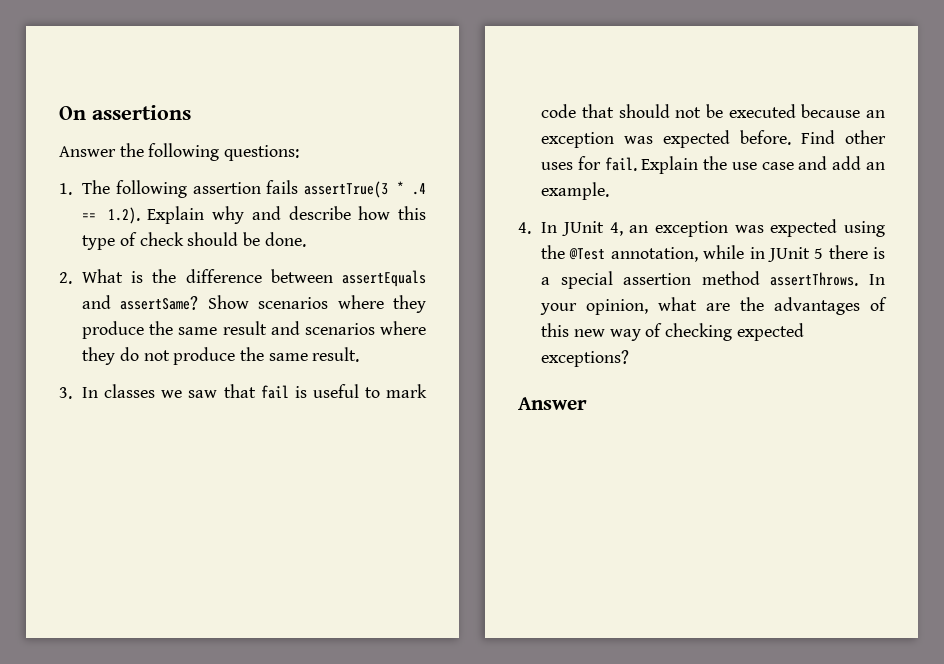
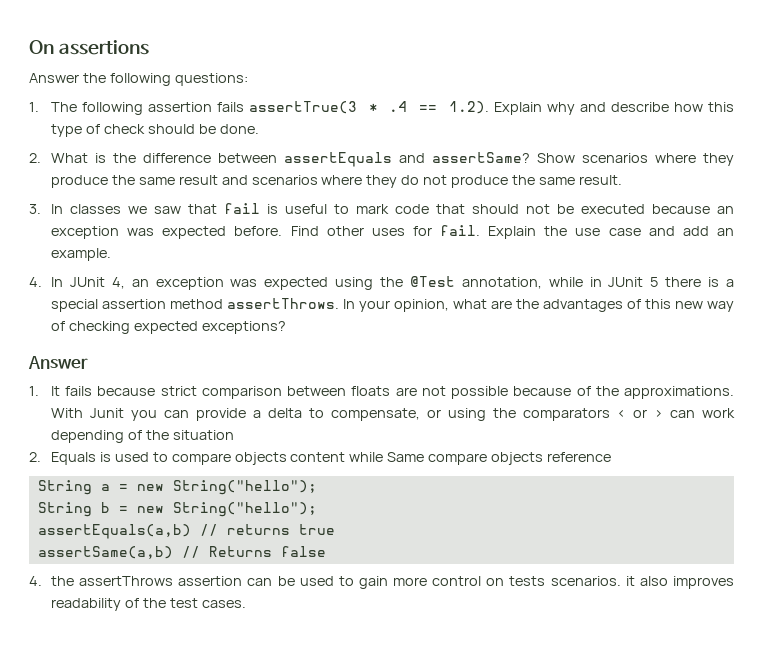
(587, 403) none -> [29,386,734,399] [50,408,735,421] [50,430,234,443] [29,452,612,465] [37,480,317,495] [37,502,317,517] [37,524,335,539] [37,546,326,559] [29,576,735,589] [50,598,246,611] // 1. It fails because strict comparison between floats are not possible because of the approximations. With Junit you can provide a delta to compensate, or using the comparators < or > can work depending of the situation // 2. Equals is used to compare objects content while Same compare objects reference // String a = new String("hello"); // String b = new String("hello"); // assertEquals(a,b) // returns true // assertSame(a,b) // Returns false // 4. the assertThrows assertion can be used to gain more control on tests scenarios. it also improves readability of the test cases.

